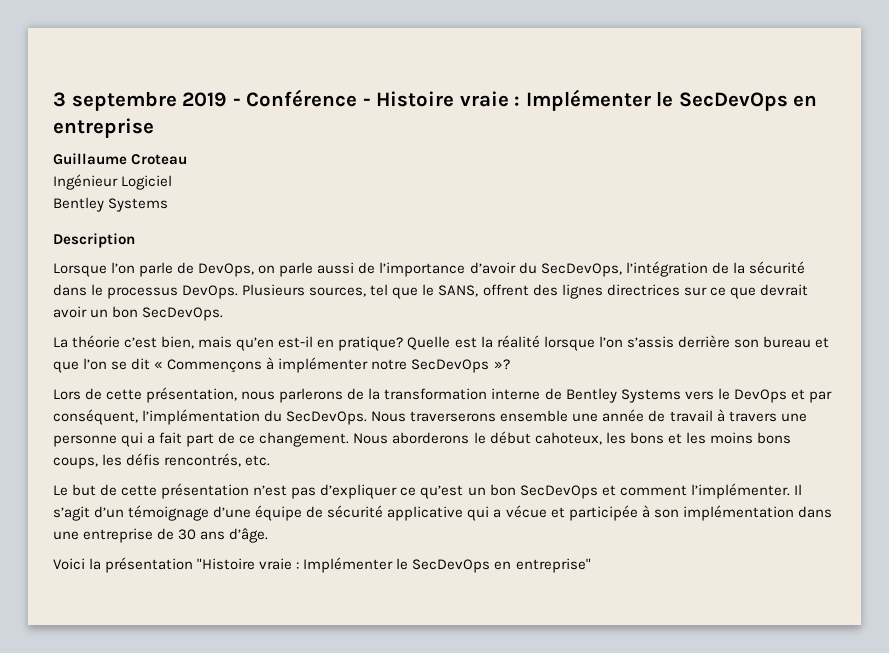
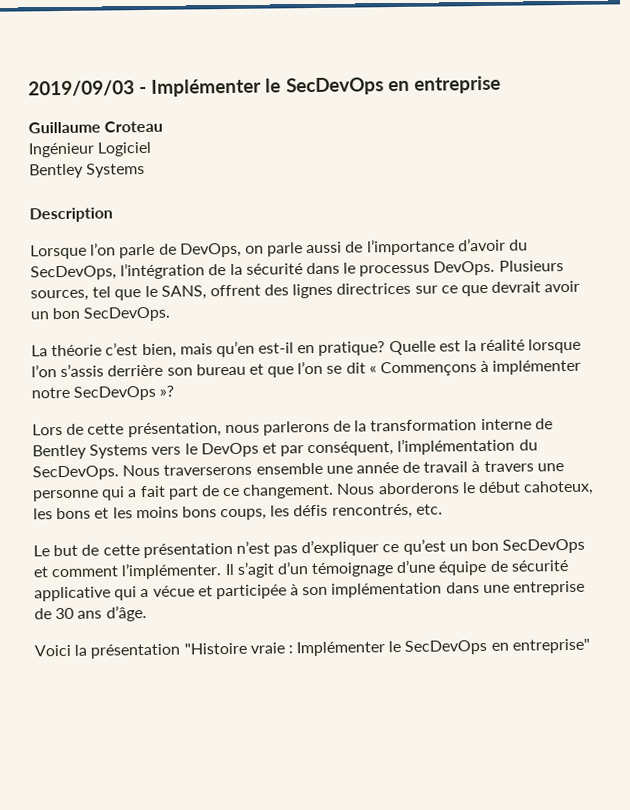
[53,89,521,111] 3 septembre 2019 - Conférence - Histoire vraie : -> [28,80,148,97] 2019/09/03 -

